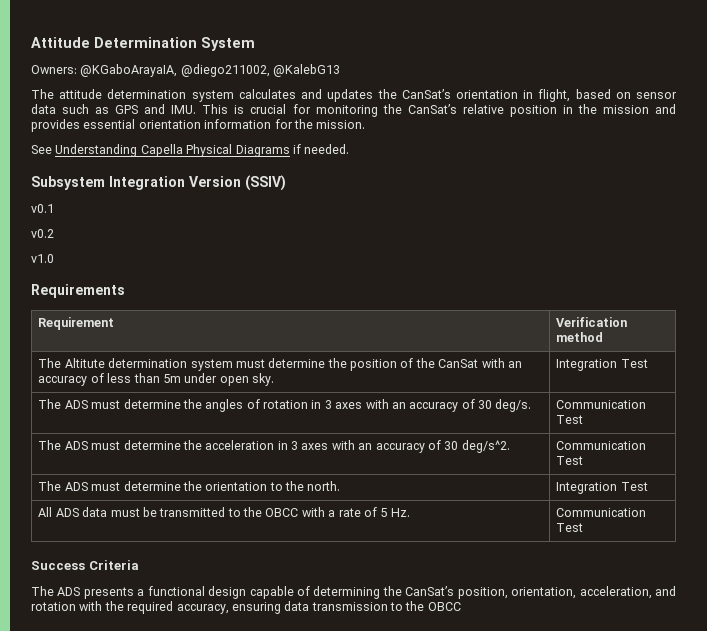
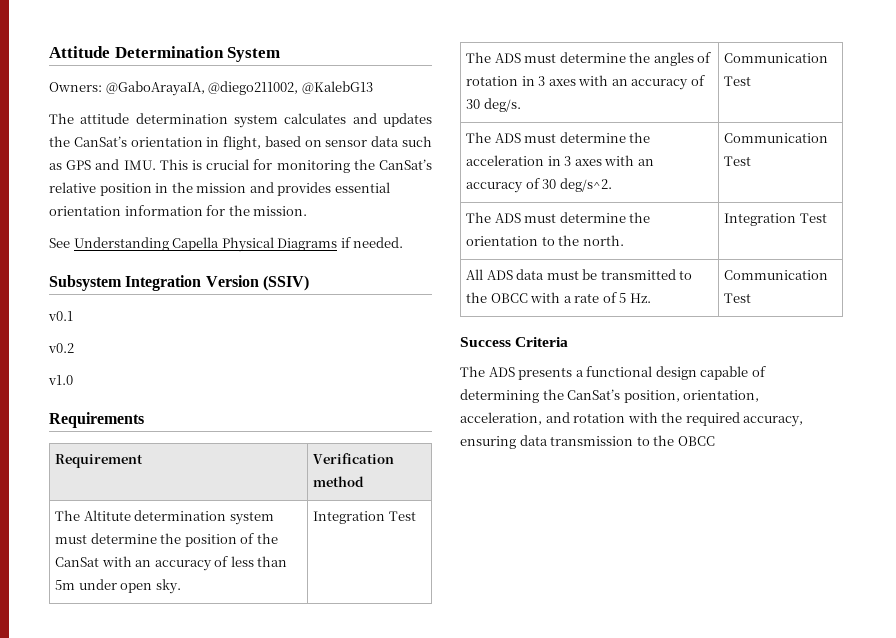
[80,64,178,77] @KGaboArayaIA, -> [105,81,205,96] @GaboArayaIA,

